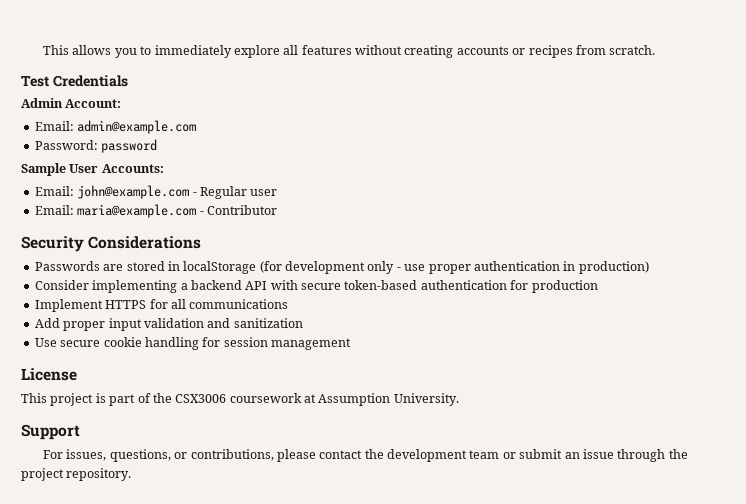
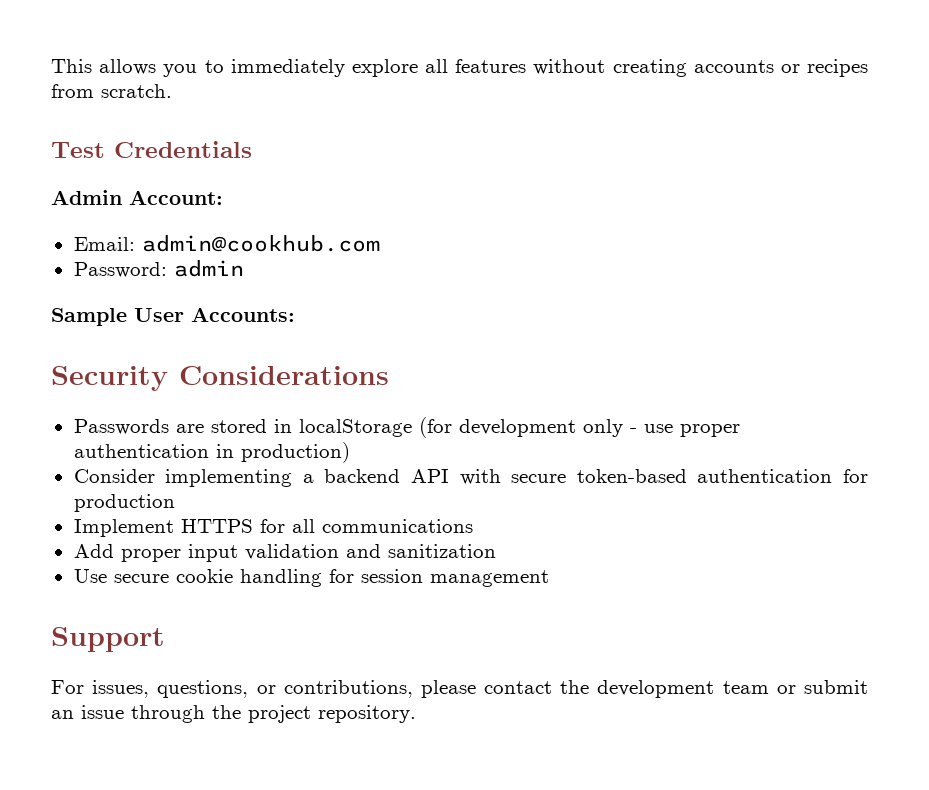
[77,120,197,134] admin@example.com -> [141,235,380,252] admin@cookhub.com
[101,139,158,153] password -> [173,260,244,277] admin
[34,185,278,199] [34,204,277,218] // Email: john@example.com - Regular user // Email: maria@example.com - Contributor -> (295, 314) none
[21,368,77,381] [21,393,459,406] // License // This project is part of the CSX3006 coursework at Assumption University. -> (549, 578) none

